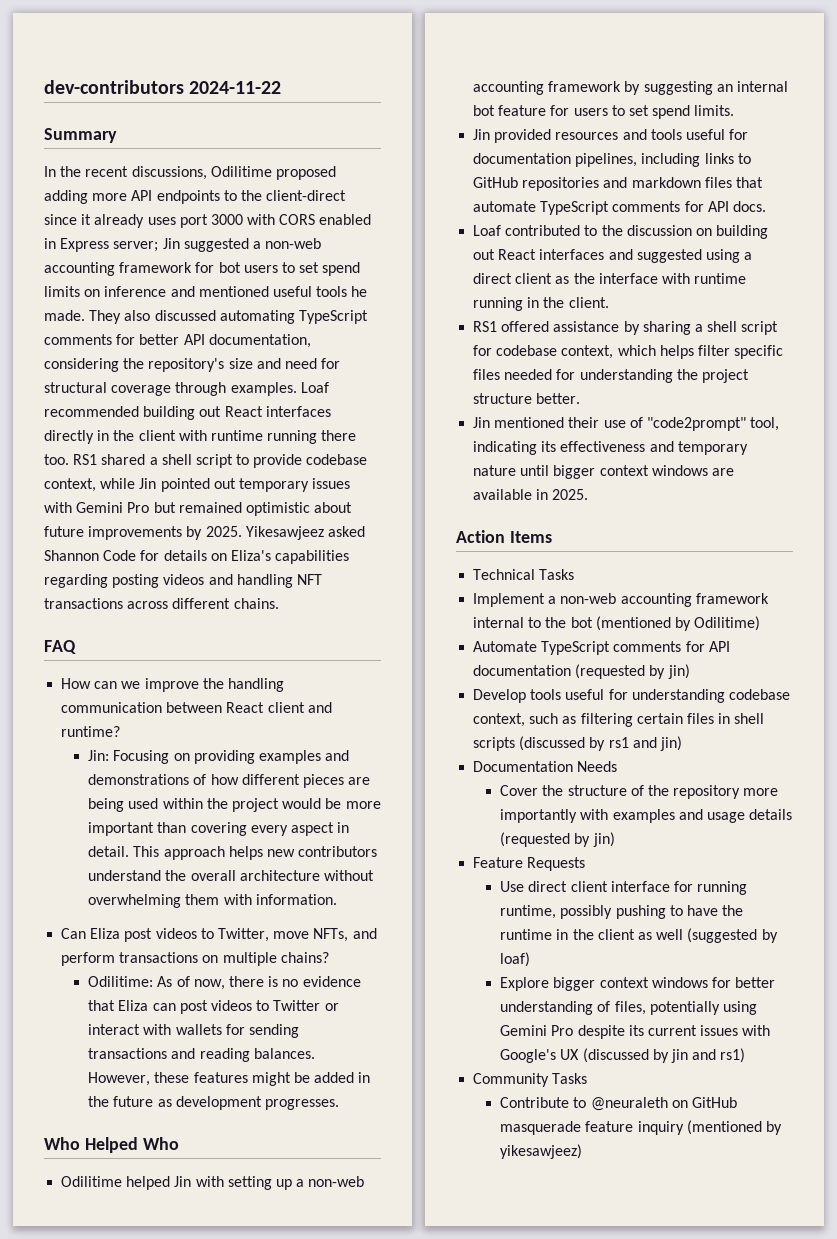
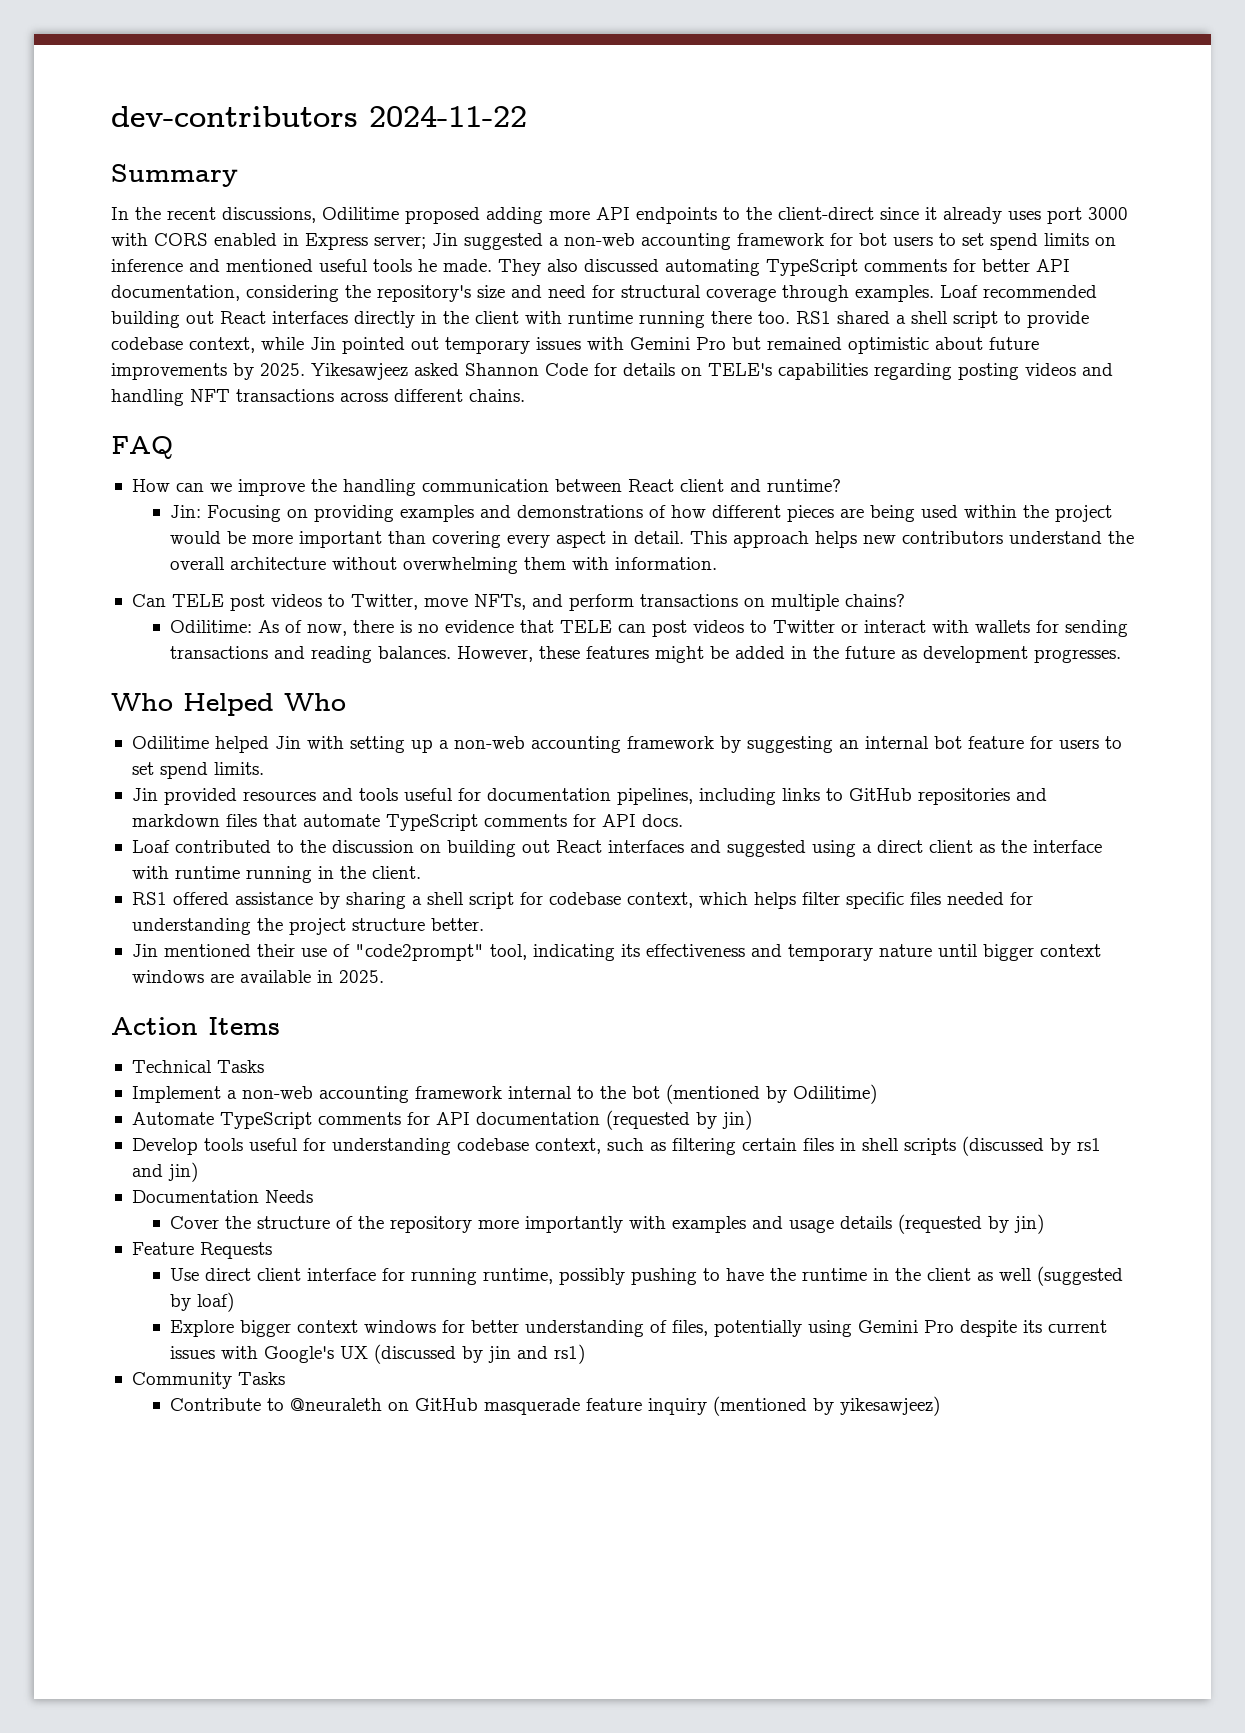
[230,550,271,561] Eliza's -> [708,363,772,376] TELE's
[90,928,121,939] Eliza -> [171,594,224,607] TELE
[118,1000,149,1011] Eliza -> [559,620,612,633] TELE

